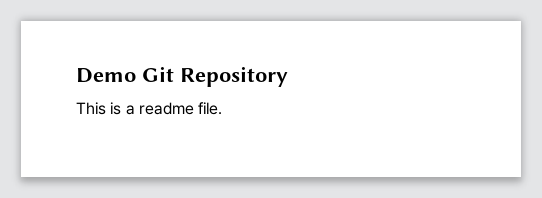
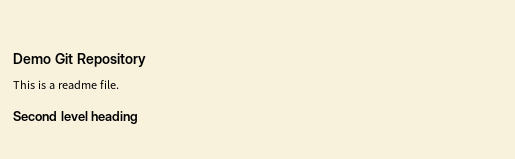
(223, 108) none -> [13,111,139,124] // Second level heading

